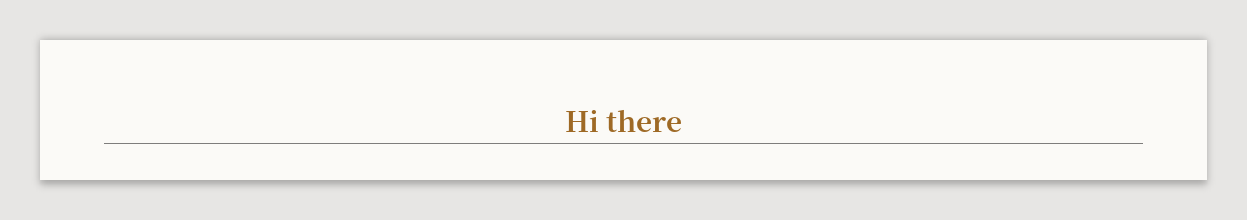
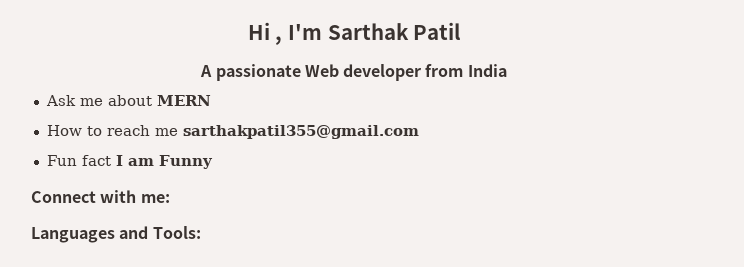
[606,109,683,132] there -> [275,22,461,45] [200,64,507,81] [45,95,211,106] [46,125,419,139] [46,155,213,169] [31,190,170,203] [31,226,201,243] , I'm Sarthak Patil // A passionate Web developer from India // Ask me about MERN // How to reach me sarthakpatil355@gmail.com // Fun fact I am Funny // Connect with me: // Languages and Tools:

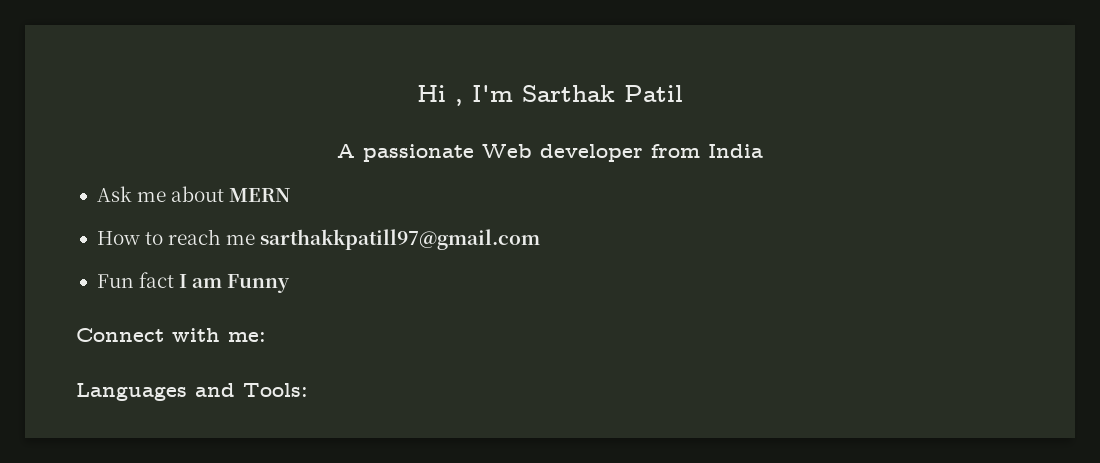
[182,125,419,139] sarthakpatil355@gmail.com -> [260,229,541,250] sarthakkpatill97@gmail.com

